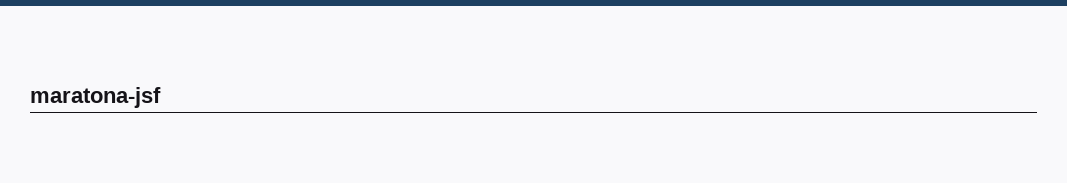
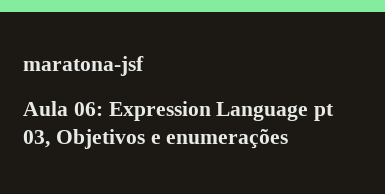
(161, 97) none -> [23,101,335,121] [23,129,289,149] // Aula 06: Expression Language pt 03, Objetivos e enumerações

